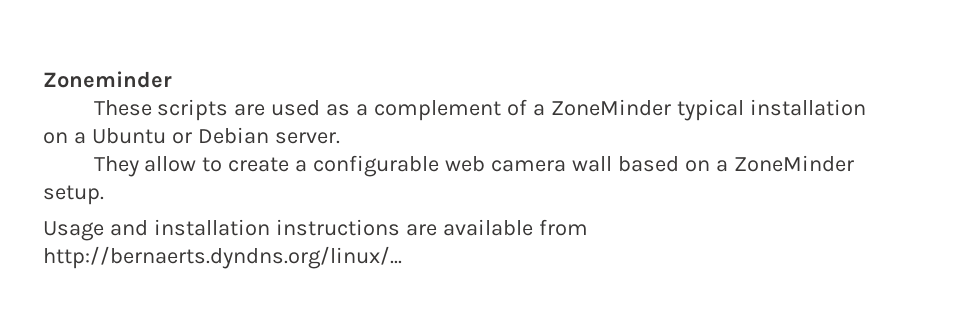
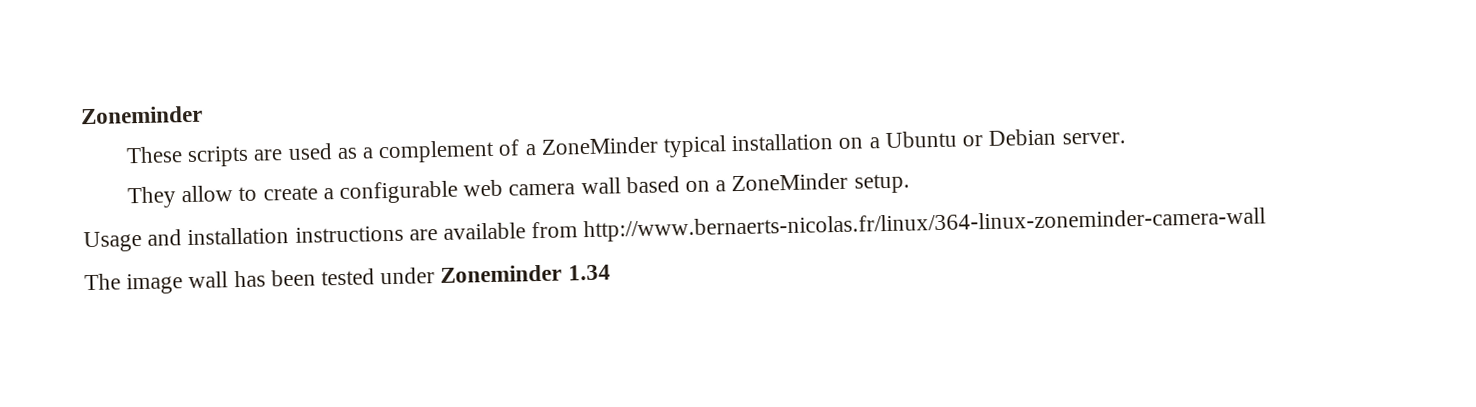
[43,246,402,269] http://bernaerts.dyndns.org/linux/... -> [583,207,1267,243] [84,264,611,295] http://www.bernaerts-nicolas.fr/linux/364-linux-zoneminder-camera-wall // The image wall has been tested under Zoneminder 1.34

